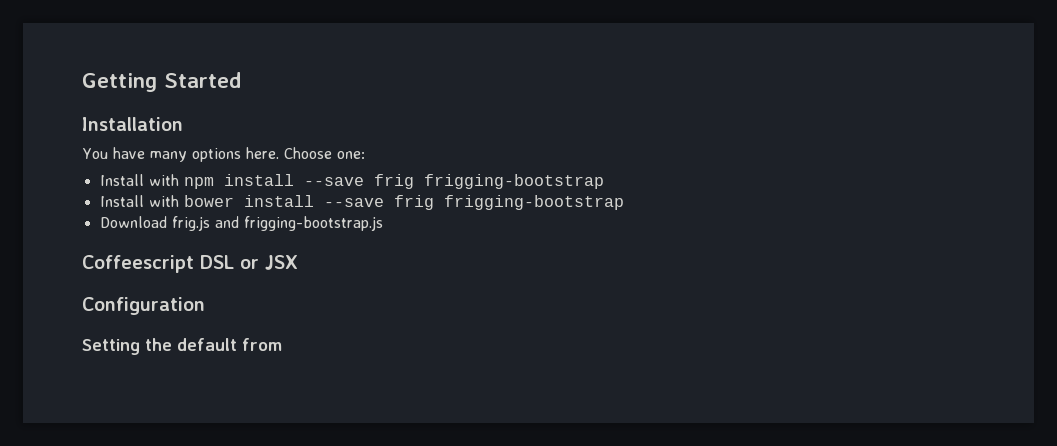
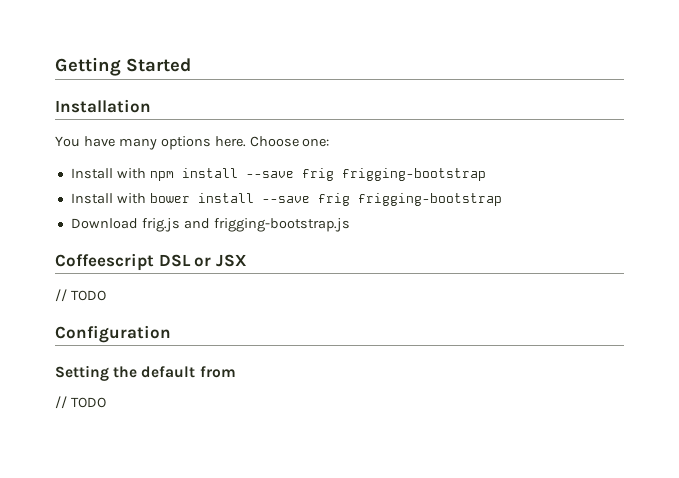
(298, 262) none -> [55,289,106,302] // // TODO
(282, 344) none -> [55,396,106,409] // // TODO

